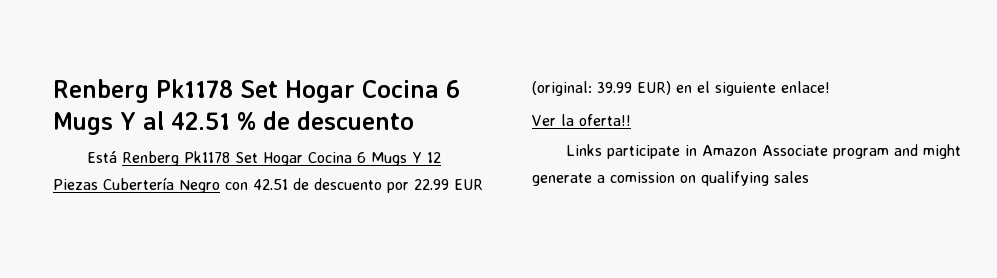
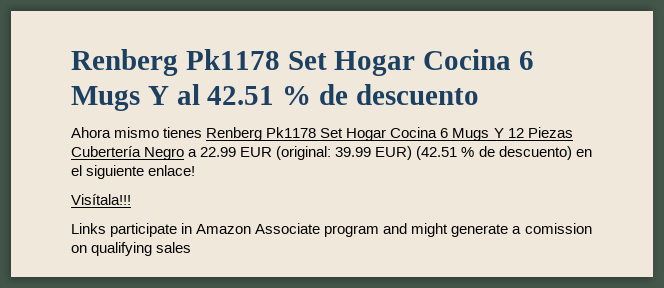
[87,151,118,163] Está -> [71,127,203,138] Ahora mismo tienes
[225,178,409,193] con 42.51 de descuento por -> [188,149,198,157] a
(671, 88) none -> [416,146,572,160] (42.51 % de descuento)
[532,114,631,126] Ver la oferta!! -> [71,194,131,205] Visítala!!!

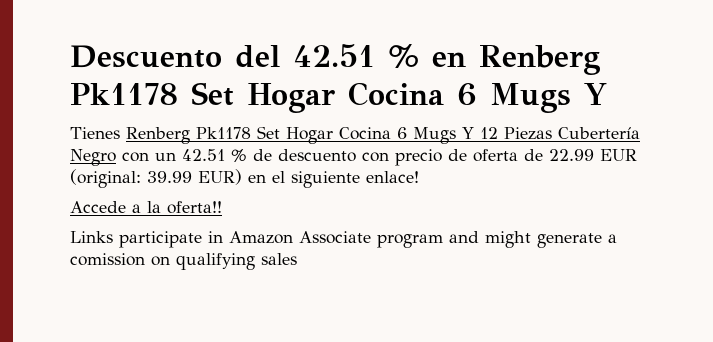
[71,49,535,76] [71,84,479,111] [71,127,203,138] Renberg Pk1178 Set Hogar Cocina 6 Mugs Y al 42.51 % de descuento // Ahora mismo tienes -> [70,44,600,75] [70,82,607,113] [70,127,120,139] Descuento del 42.51 % en Renberg Pk1178 Set Hogar Cocina 6 Mugs Y // Tienes
[188,149,198,157] a -> [122,149,543,166] con un 42.51 % de descuento con precio de oferta de
[416,146,572,160] (42.51 % de descuento) -> (242, 177) none
[71,194,131,205] Visítala!!! -> [70,201,222,214] Accede a la oferta!!

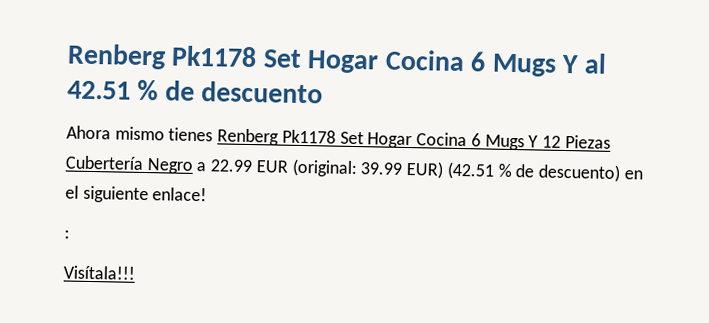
[70,44,600,75] [70,82,607,113] [70,127,120,139] Descuento del 42.51 % en Renberg Pk1178 Set Hogar Cocina 6 Mugs Y // Tienes -> [67,43,608,77] [67,79,324,104] [66,125,214,142] Renberg Pk1178 Set Hogar Cocina 6 Mugs Y al 42.51 % de descuento // Ahora mismo tienes
[122,149,543,166] con un 42.51 % de descuento con precio de oferta de -> [196,162,207,172] a
(242, 177) none -> [446,161,620,183] (42.51 % de descuento)
[70,201,222,214] [70,231,617,248] [70,253,297,270] Accede a la oferta!! // Links participate in Amazon Associate program and might generate a comission on qualifying sales -> [64,229,70,239] [63,265,135,280] : // Visítala!!!

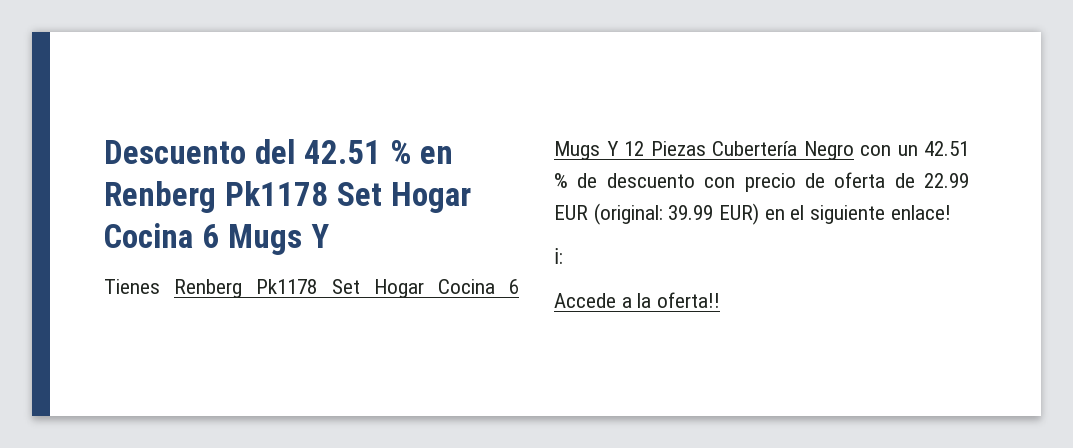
[67,43,608,77] [67,79,324,104] [66,125,214,142] Renberg Pk1178 Set Hogar Cocina 6 Mugs Y al 42.51 % de descuento // Ahora mismo tienes -> [104,139,453,164] [104,181,471,213] [104,223,329,255] [104,279,160,294] Descuento del 42.51 % en Renberg Pk1178 Set Hogar Cocina 6 Mugs Y // Tienes
[196,162,207,172] a -> [860,141,969,156] [554,172,915,192] con un 42.51 % de descuento con precio de oferta de
[446,161,620,183] (42.51 % de descuento) -> (760, 214) none
[64,229,70,239] [63,265,135,280] : // Visítala!!! -> [554,248,563,264] [554,292,721,308] ℹ: // Accede a la oferta!!

